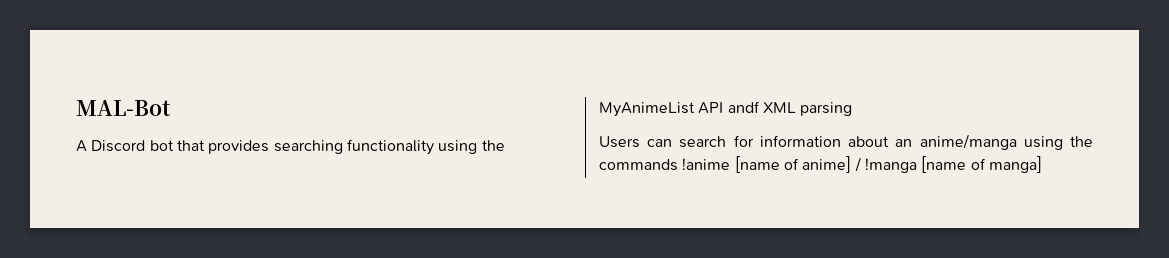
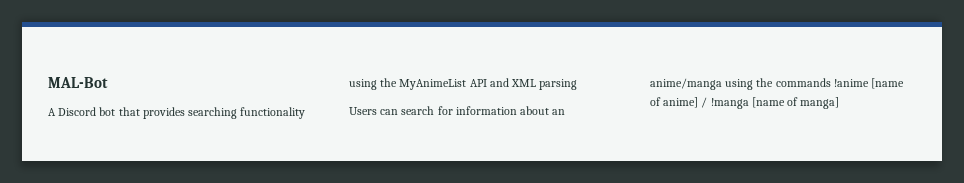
[727,101,760,113] andf -> [489,78,509,87] and

